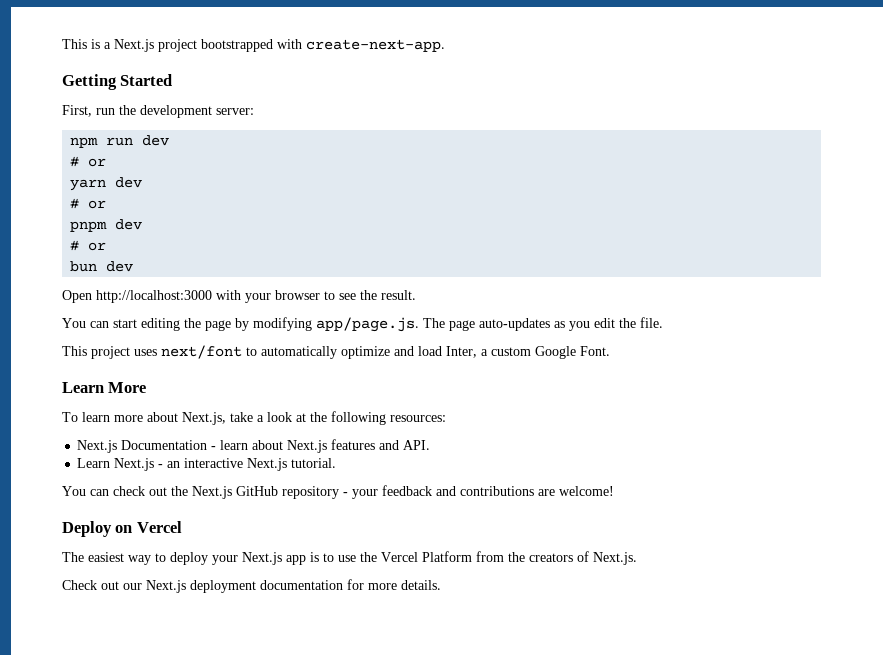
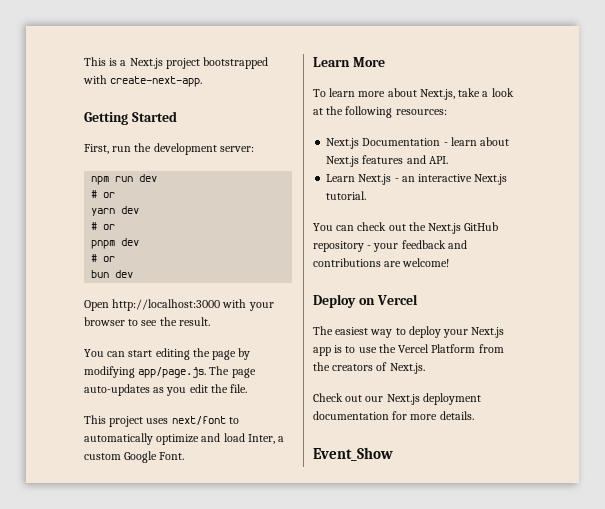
(441, 585) none -> [313,447,393,461] // Event_Show

